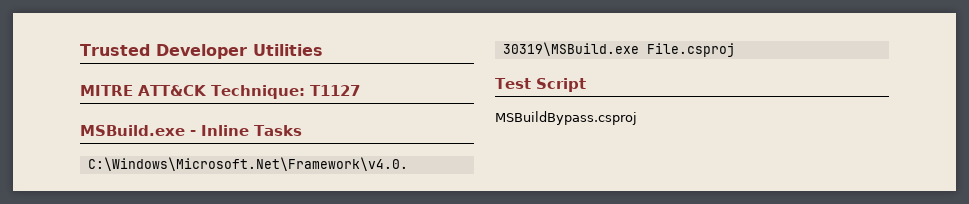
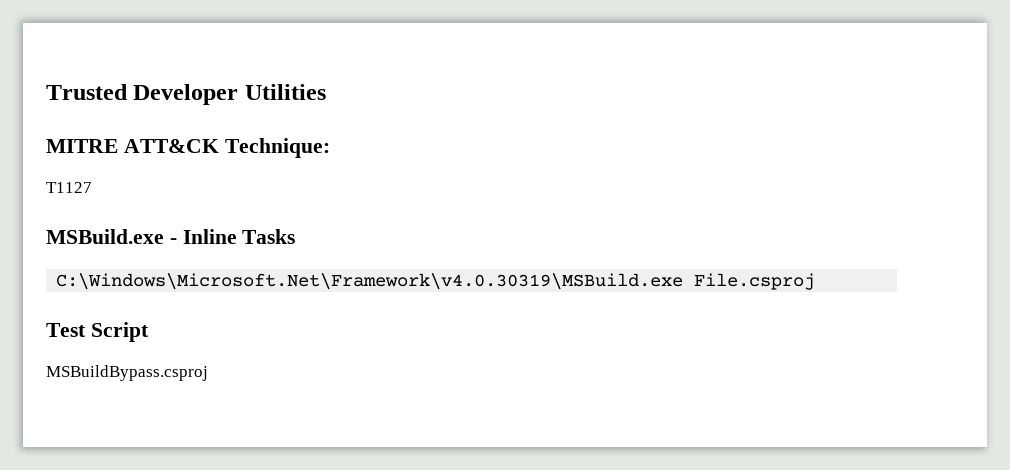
(305, 92) none -> (330, 148) //

